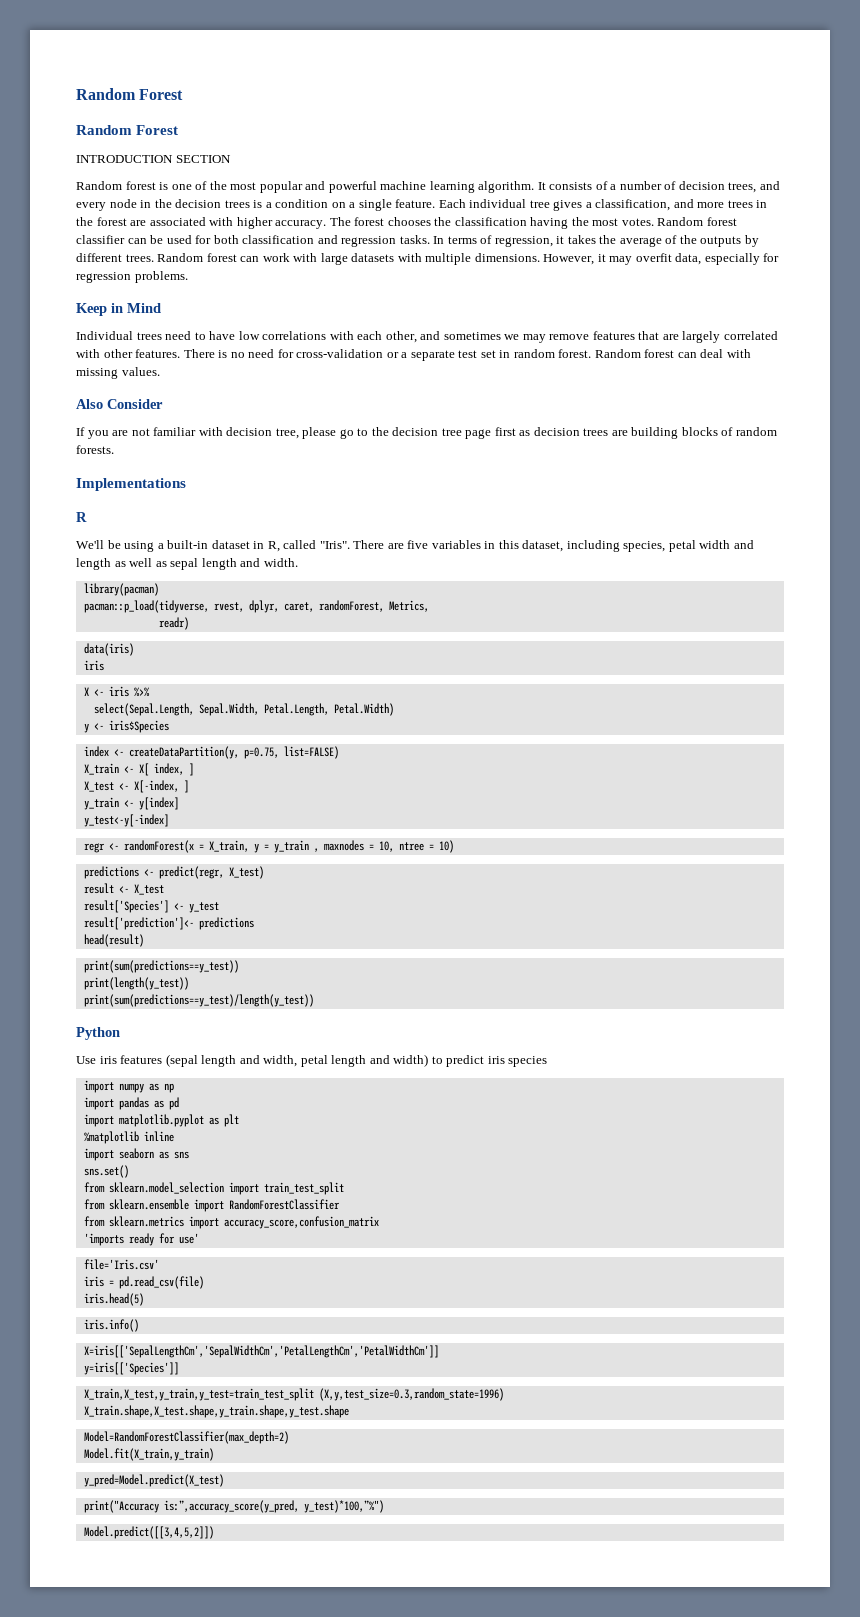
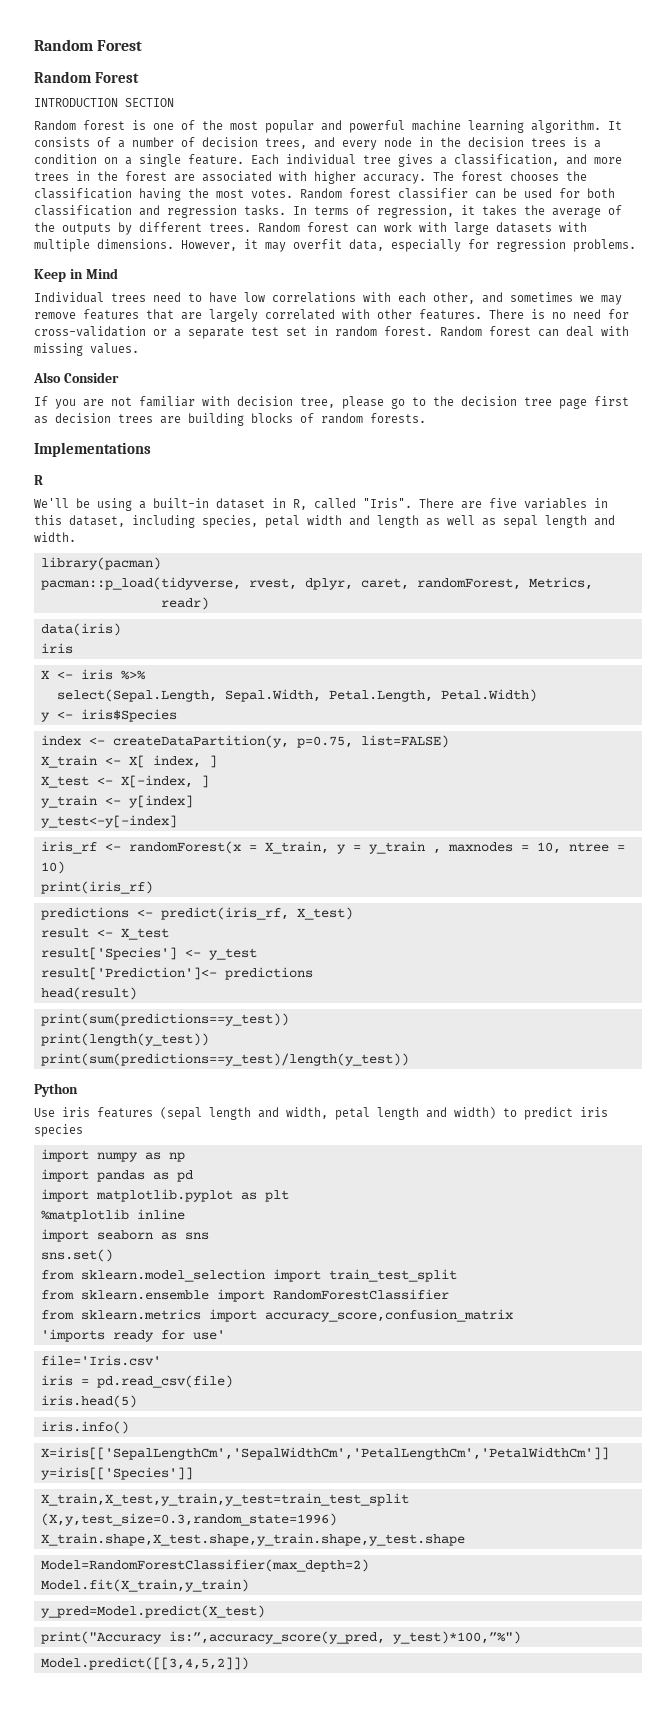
[83,843,105,853] regr -> [40,841,97,854] iris_rf
(454, 846) none -> [40,881,153,894] // print(iris_rf)
[158,866,224,879] predict(regr, -> [160,907,289,920] predict(iris_rf,
[83,917,194,930] result['prediction']<- -> [40,967,217,980] result['Prediction']<-

